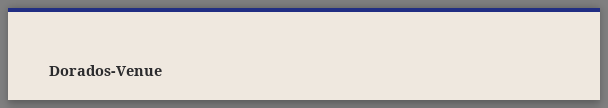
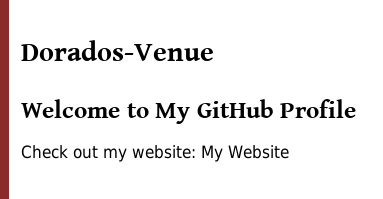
(162, 70) none -> [21,99,357,124] [21,145,289,162] // Welcome to My GitHub Profile // Check out my website: My Website

